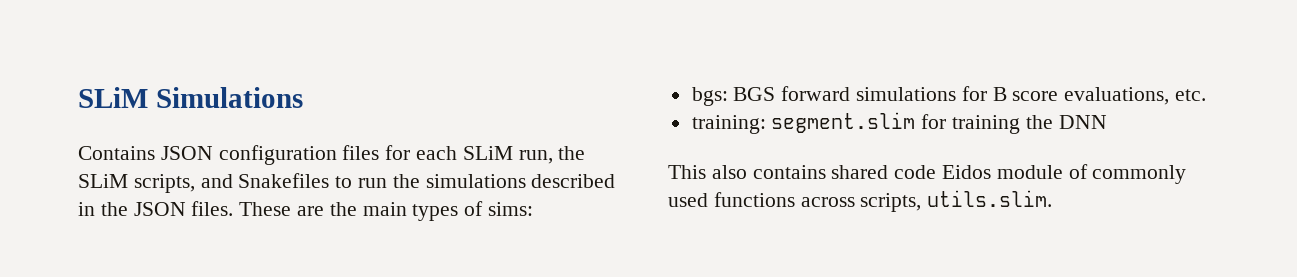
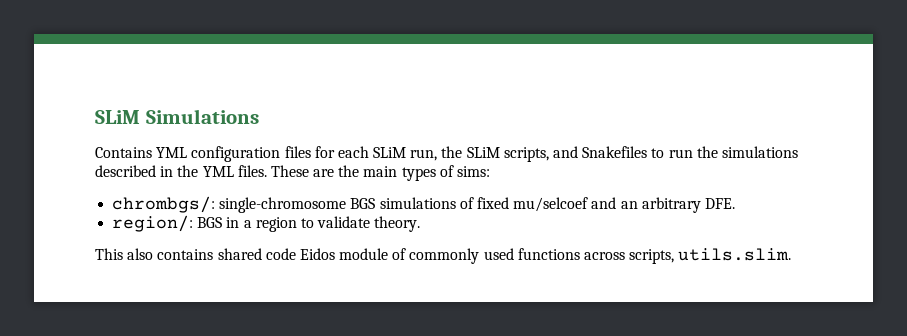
[160,146,213,160] JSON -> [156,147,188,158] YML
[133,202,186,216] JSON -> [202,166,234,177] YML
[691,86,1207,106] [691,112,1107,134] bgs: BGS forward simulations for B score evaluations, etc. // training: segment.slim for training the DNN -> [112,196,735,213] [112,215,421,232] chrombgs/: single-chromosome BGS simulations of fixed mu/selcoef and an arbitrary DFE. // region/: BGS in a region to validate theory.

